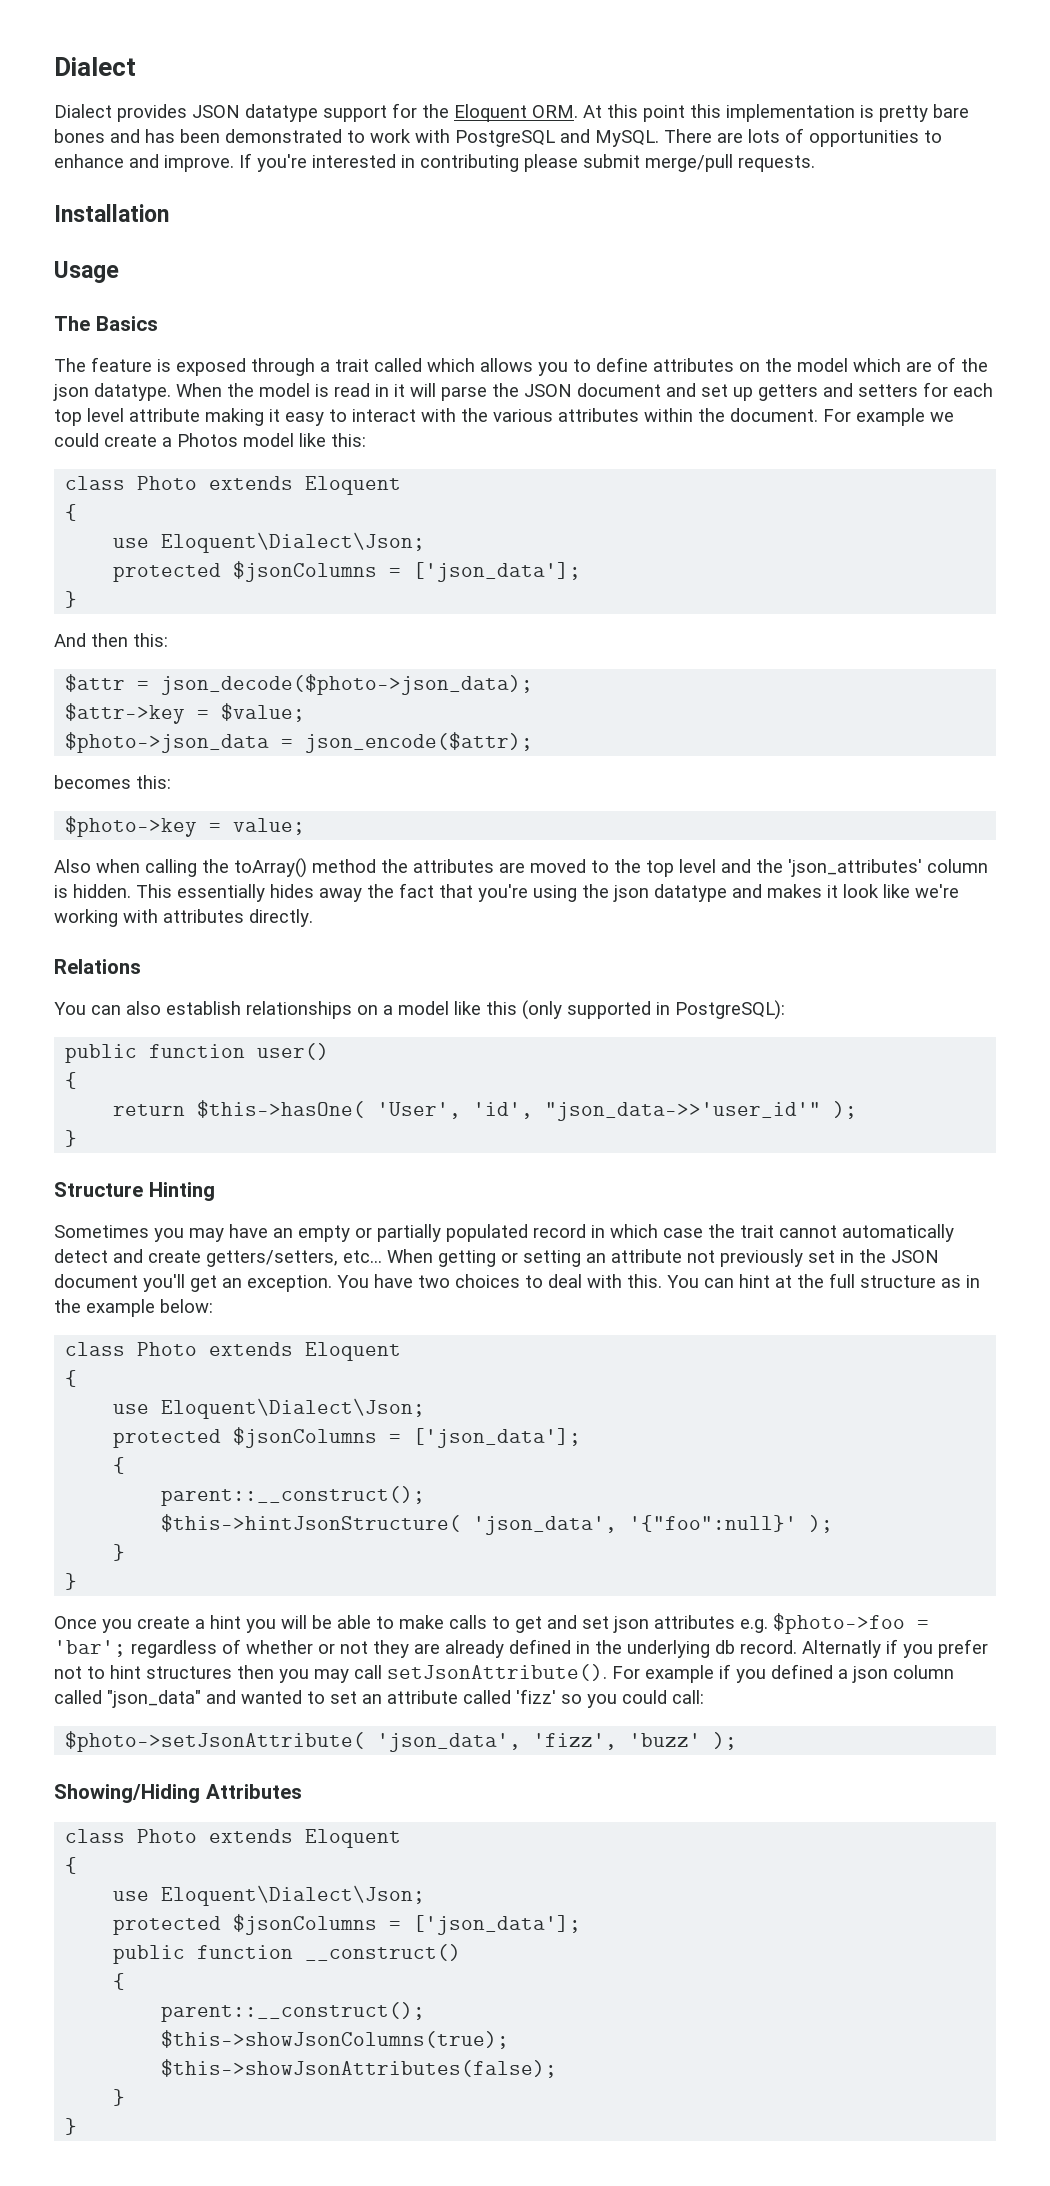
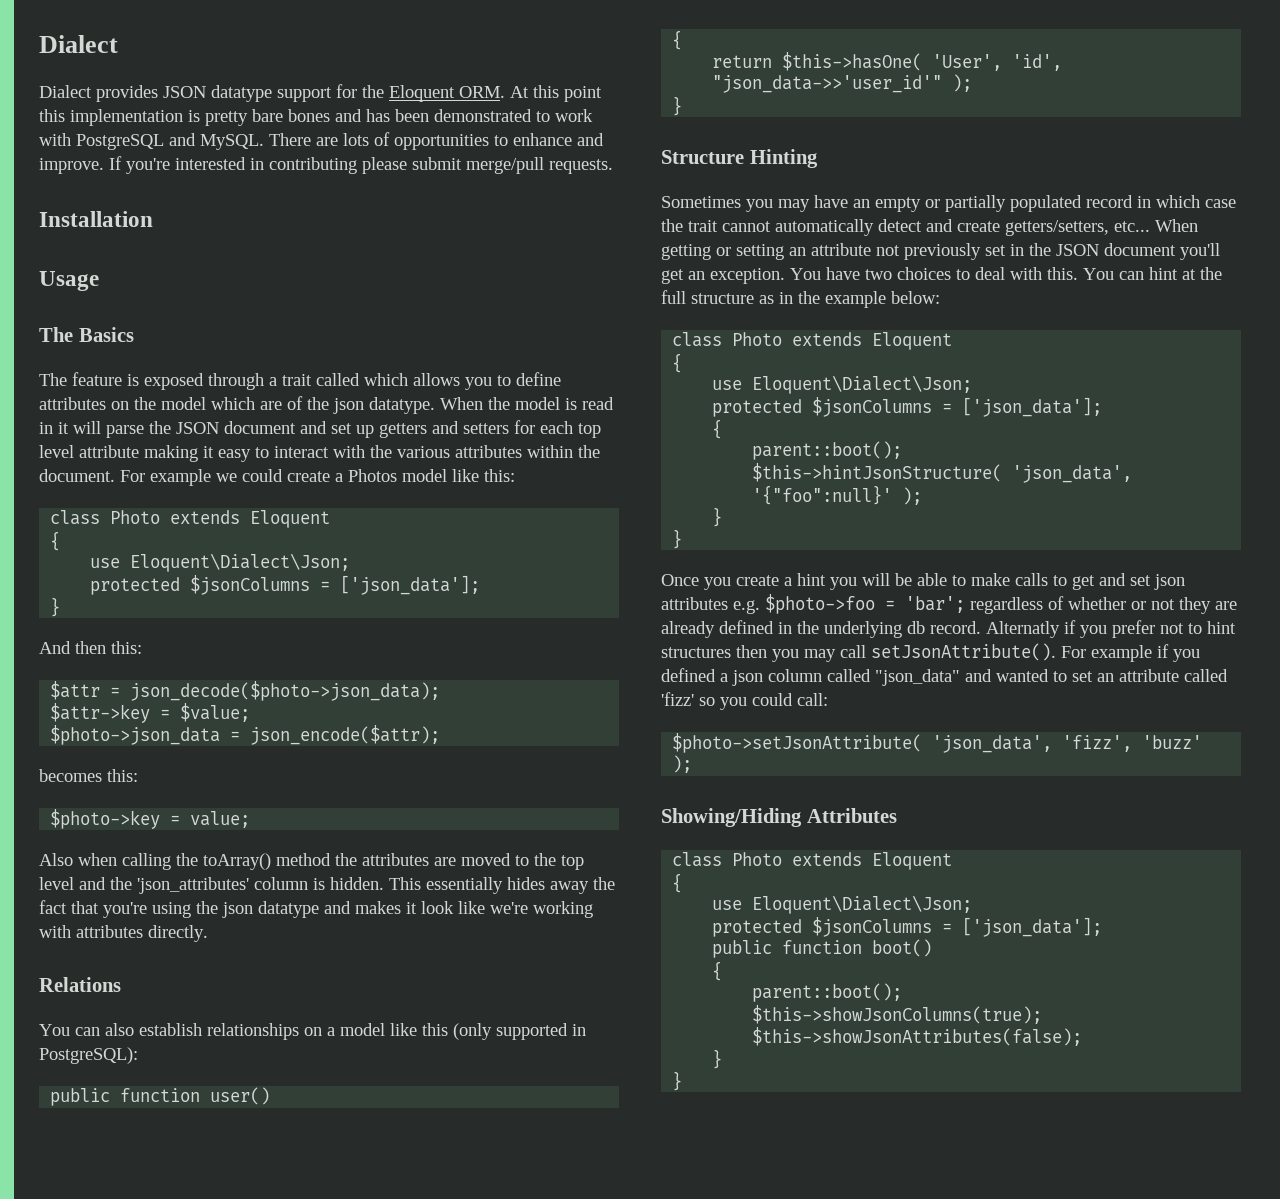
[161,1486,426,1506] parent::__construct(); -> [752,441,903,460] parent::boot();
[305,1944,462,1961] [113,1973,126,1990] [161,2002,426,2022] __construct() // { // parent::__construct(); -> [872,939,933,957] [712,961,723,981] [752,983,903,1002] boot() // { // parent::boot();

